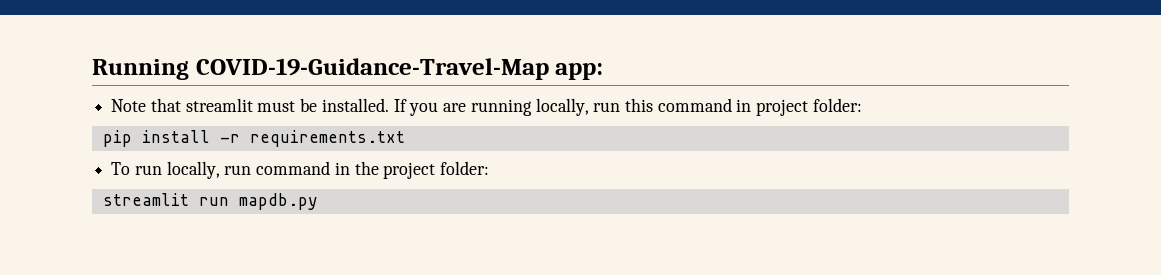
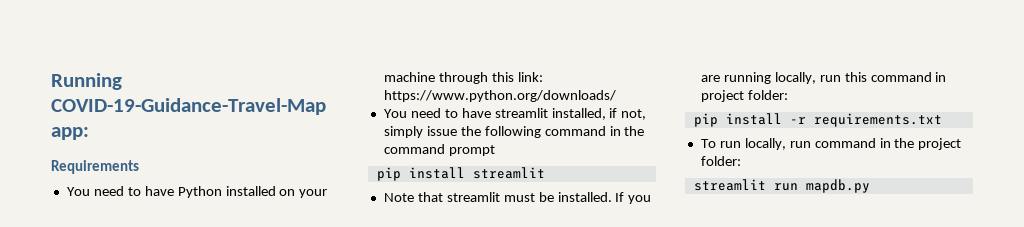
(604, 71) none -> [51,160,139,174] [66,186,328,198] [383,72,543,84] [383,90,616,102] [383,108,647,120] [383,126,645,138] [383,144,495,156] [376,167,545,181] // Requirements // You need to have Python installed on your machine through this link: https://www.python.org/downloads/ // You need to have streamlit installed, if not, simply issue the following command in the command prompt // pip install streamlit

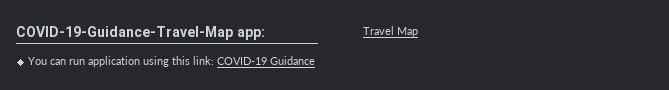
[51,73,122,90] Running -> (16, 33) none
[51,160,139,174] [66,186,328,198] [383,72,543,84] [383,90,616,102] [383,108,647,120] [383,126,645,138] [383,144,495,156] [376,167,545,181] [383,192,652,204] [700,72,947,84] [700,90,788,102] [693,113,942,127] [700,138,962,150] [700,156,741,166] [693,179,870,193] // Requirements // You need to have Python installed on your machine through this link: https://www.python.org/downloads/ // You need to have streamlit installed, if not, simply issue the following command in the command prompt // pip install streamlit // Note that streamlit must be installed. If you are running locally, run this command in project folder: // pip install -r requirements.txt // To run locally, run command in the project folder: // streamlit run mapdb.py -> [28,56,316,67] [363,26,419,37] // You can run application using this link: COVID-19 Guidance Travel Map

